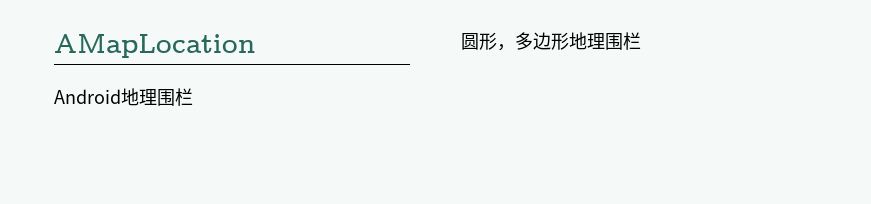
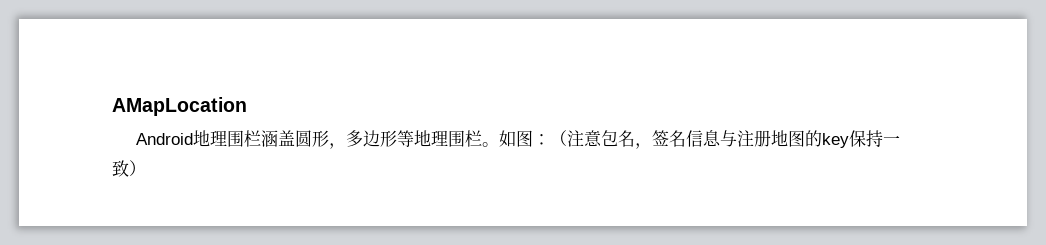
(193, 97) // -> [261,130,296,147] 涵盖
[569,32,641,50] 地理围栏 -> [397,130,901,149] [112,160,146,177] 等地理围栏。如图：（注意包名，签名信息与注册地图的key保持一致）

